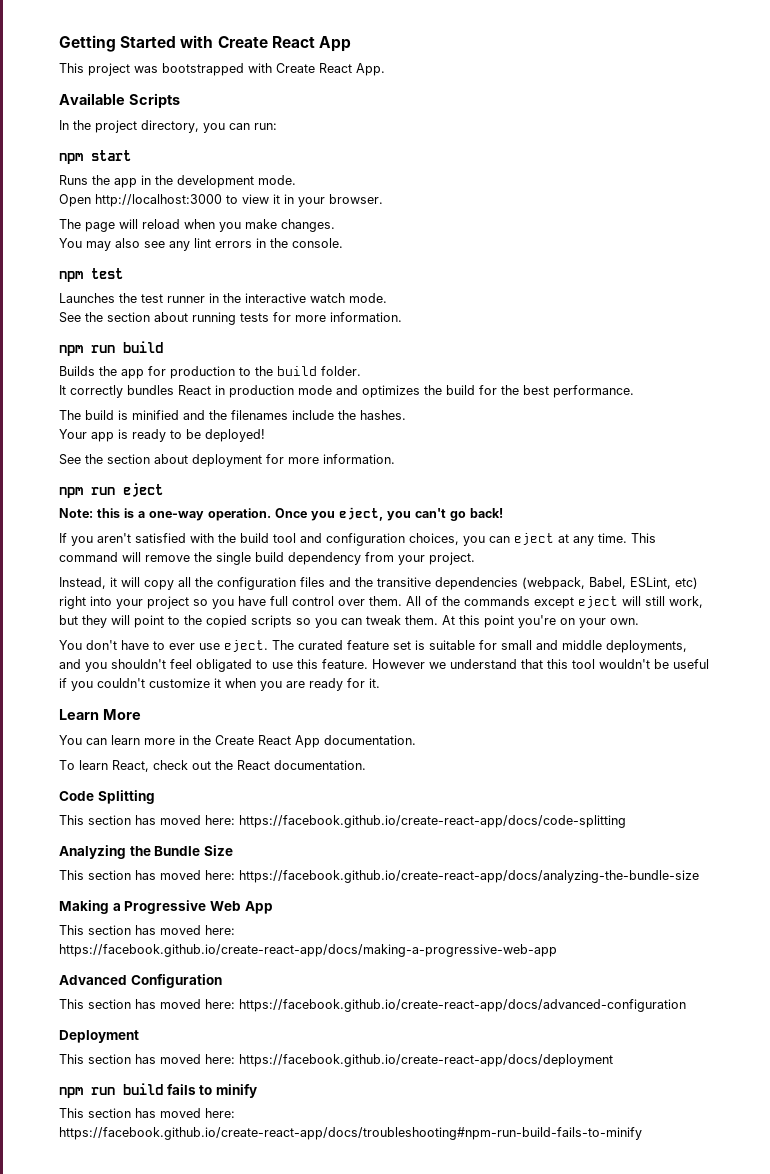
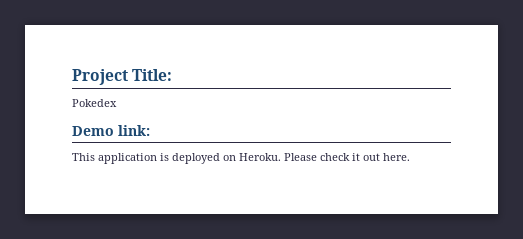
[59,35,351,52] [59,63,385,76] [59,93,180,108] [59,120,277,133] [59,150,131,164] [59,175,296,188] [59,194,383,207] [59,219,335,232] [59,238,343,251] [59,268,123,282] [59,293,387,303] [59,312,402,325] [59,341,163,356] [59,366,361,379] [59,385,634,398] [59,410,406,420] [59,429,265,442] [59,454,395,467] [59,483,163,498] [59,507,503,521] [59,533,656,546] [59,552,475,565] [59,577,698,590] [59,596,703,609] [59,615,639,628] [59,640,687,653] [59,659,709,672] [59,678,380,691] [59,709,141,720] [59,735,416,748] [59,760,366,772] [59,790,155,804] [59,815,626,828] [59,845,233,859] [59,870,699,883] [59,900,273,914] [59,925,235,935] [59,944,557,957] [59,974,222,988] [59,999,686,1012] [59,1030,139,1043] [59,1054,613,1067] [59,1083,257,1098] [59,1108,235,1118] [59,1127,642,1140] Getting Started with Create React App // This project was bootstrapped with Create React App. // Available Scripts // In the project directory, you can run: // npm start // Runs the app in the development mode. // Open http://localhost:3000 to view it in your browser. // The page will reload when you make changes. // You may also see any lint errors in the console. // npm test // Launches the test runner in the interactive watch mode. // See the section about running tests for more information. // npm run build // Builds the app for production to the build folder. // It correctly bundles React in production mode and optimizes the build for the best performance. // The build is minified and the filenames include the hashes. // Your app is ready to be deployed! // See the section about deployment for more information. // npm run eject // Note: this is a one-way operation. Once you eject, you can't go back! // If you aren't satisfied with the build tool and configuration choices, you can eject at any time. This command will remove the single build dependency from your project. // Instead, it will copy all the configuration files and the transitive dependencies (webpack, Babel, ESLint, etc) right into your project so you have full control over them. All of the commands except eject will still work, but they will point to the copied scripts so you can tweak them. At this point you're on your own. // You don't have to ever use eject. The curated feature set is suitable for small and middle deployments, and you shouldn't feel obligated to use this feature. However we understand that this tool wouldn't be useful if you couldn't customize it when you are ready for it. // Learn More // You can learn more in the Create React App documentation. // To learn React, check out the React documentation. // Code Splitting // This section has moved here: https://facebook.github.io/create-react-app/docs/code-splitting // Analyzing the Bundle Size // This section has moved here: https://facebook.github.io/create-react-app/docs/analyzing-the-bundle-size // Making a Progressive Web App // This section has moved here: https://facebook.github.io/create-react-app/docs/making-a-progressive-web-app // Advanced Configuration // This section has moved here: https://facebook.github.io/create-react-app/docs/advanced-configuration // Deployment // This section has moved here: https://facebook.github.io/create-react-app/docs/deployment // npm run build fails to minify // This section has moved here: https://facebook.github.io/create-react-app/docs/troubleshooting#npm-run-build-fails-to-minify -> [72,69,173,85] [72,99,117,107] [72,125,150,136] [72,153,410,164] Project Title: // Pokedex // Demo link: // This application is deployed on Heroku. Please check it out here.

